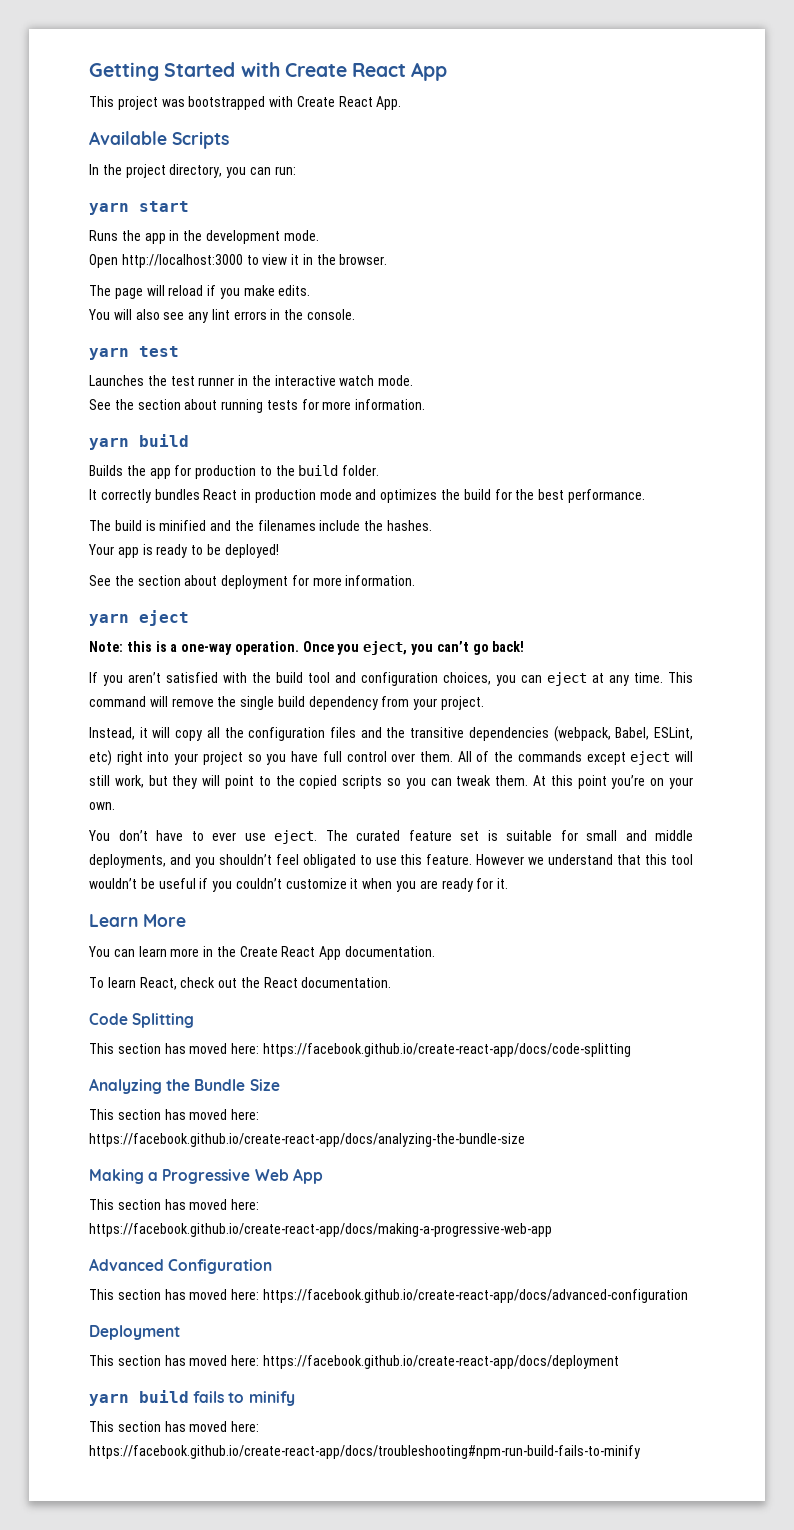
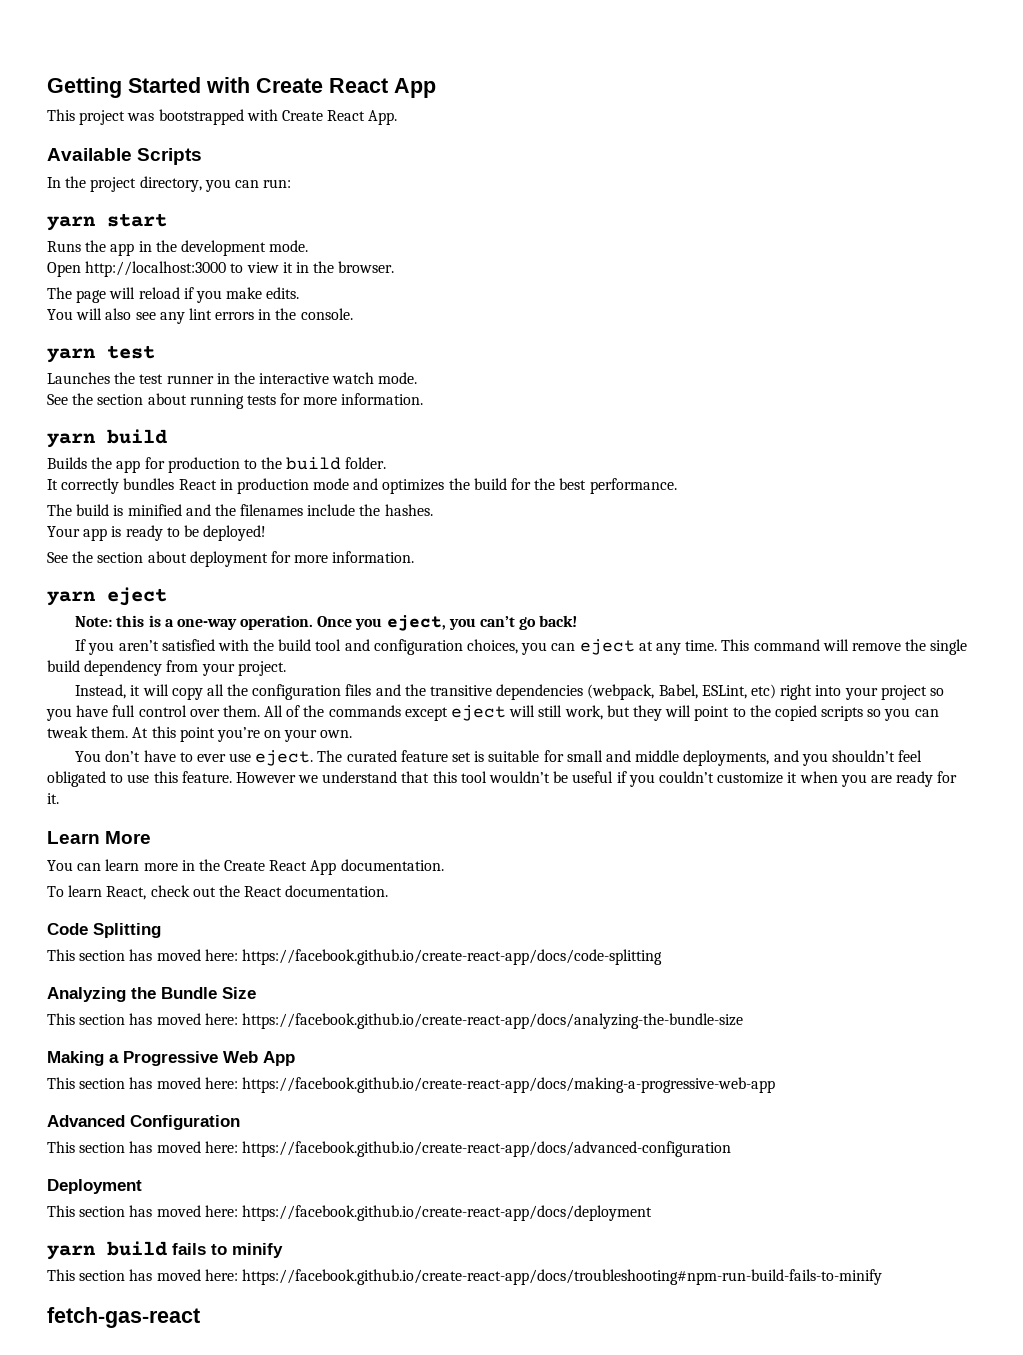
(640, 1452) none -> [47,1307,200,1328] // fetch-gas-react

